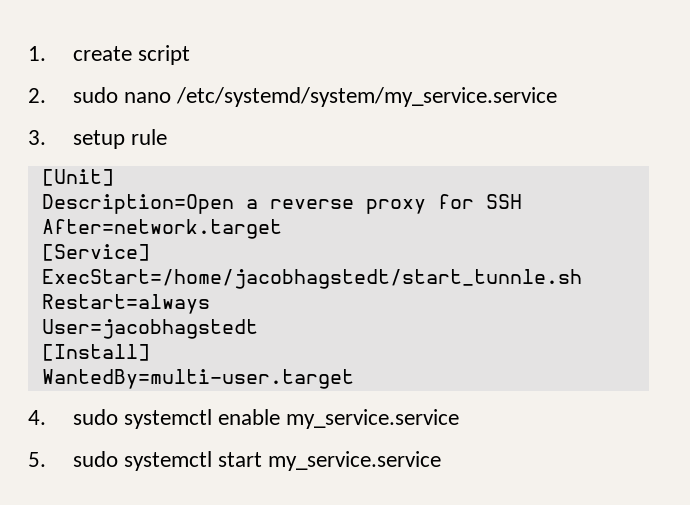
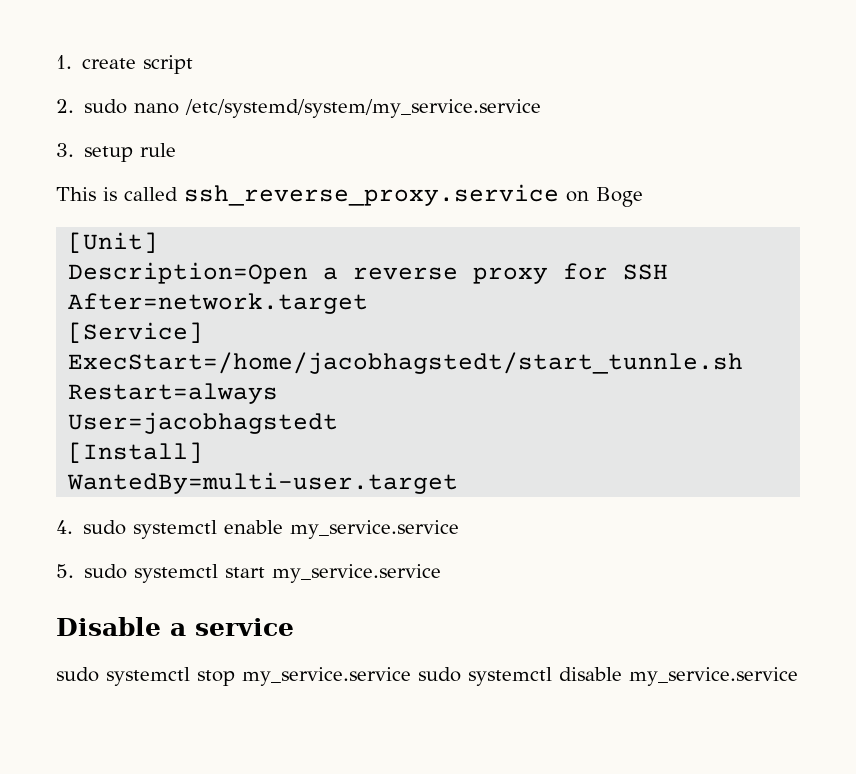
(167, 137) none -> [56,184,643,207] // This is called ssh_reverse_proxy.service on Boge
(442, 461) none -> [56,617,294,636] [56,667,798,686] // Disable a service // sudo systemctl stop my_service.service sudo systemctl disable my_service.service

